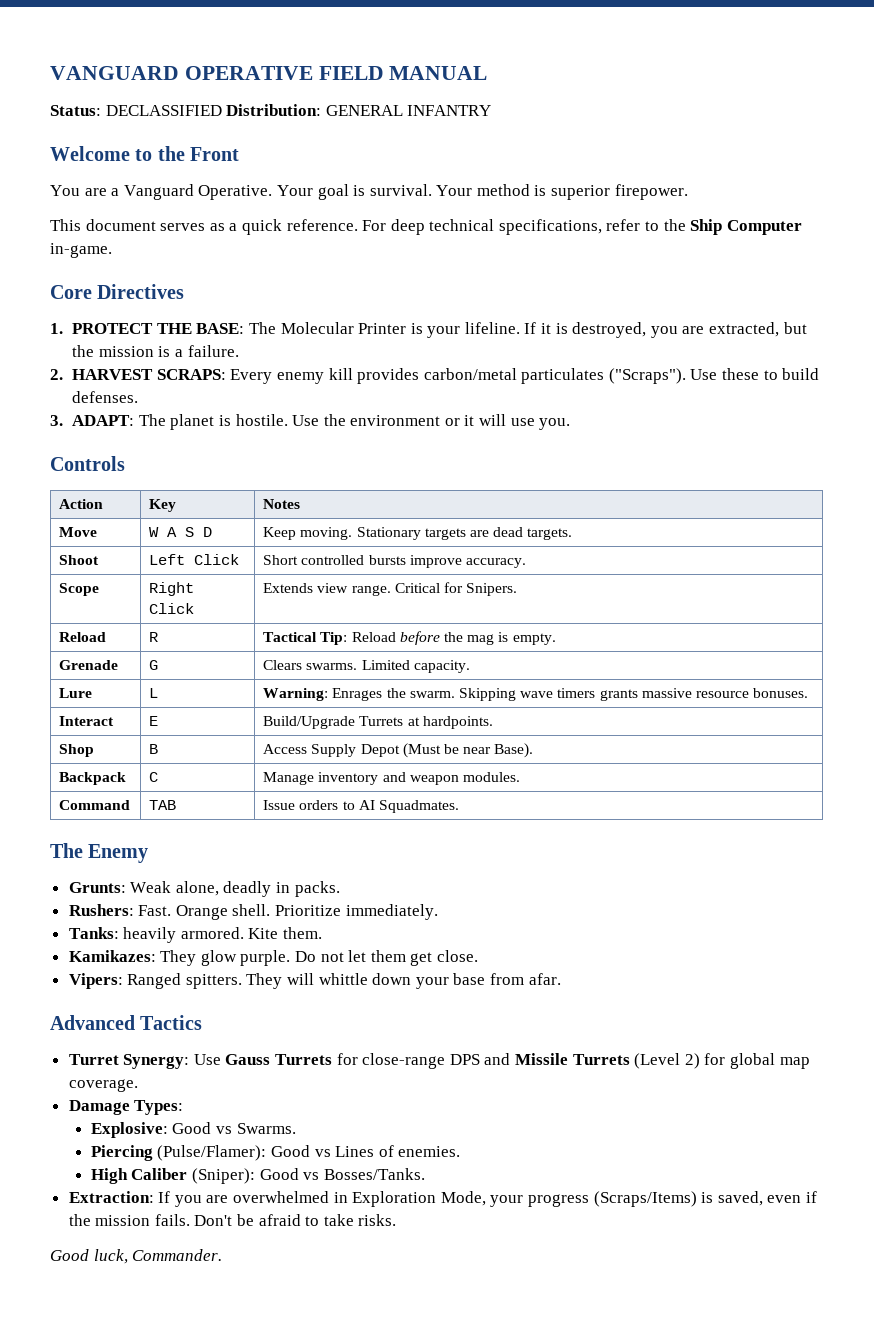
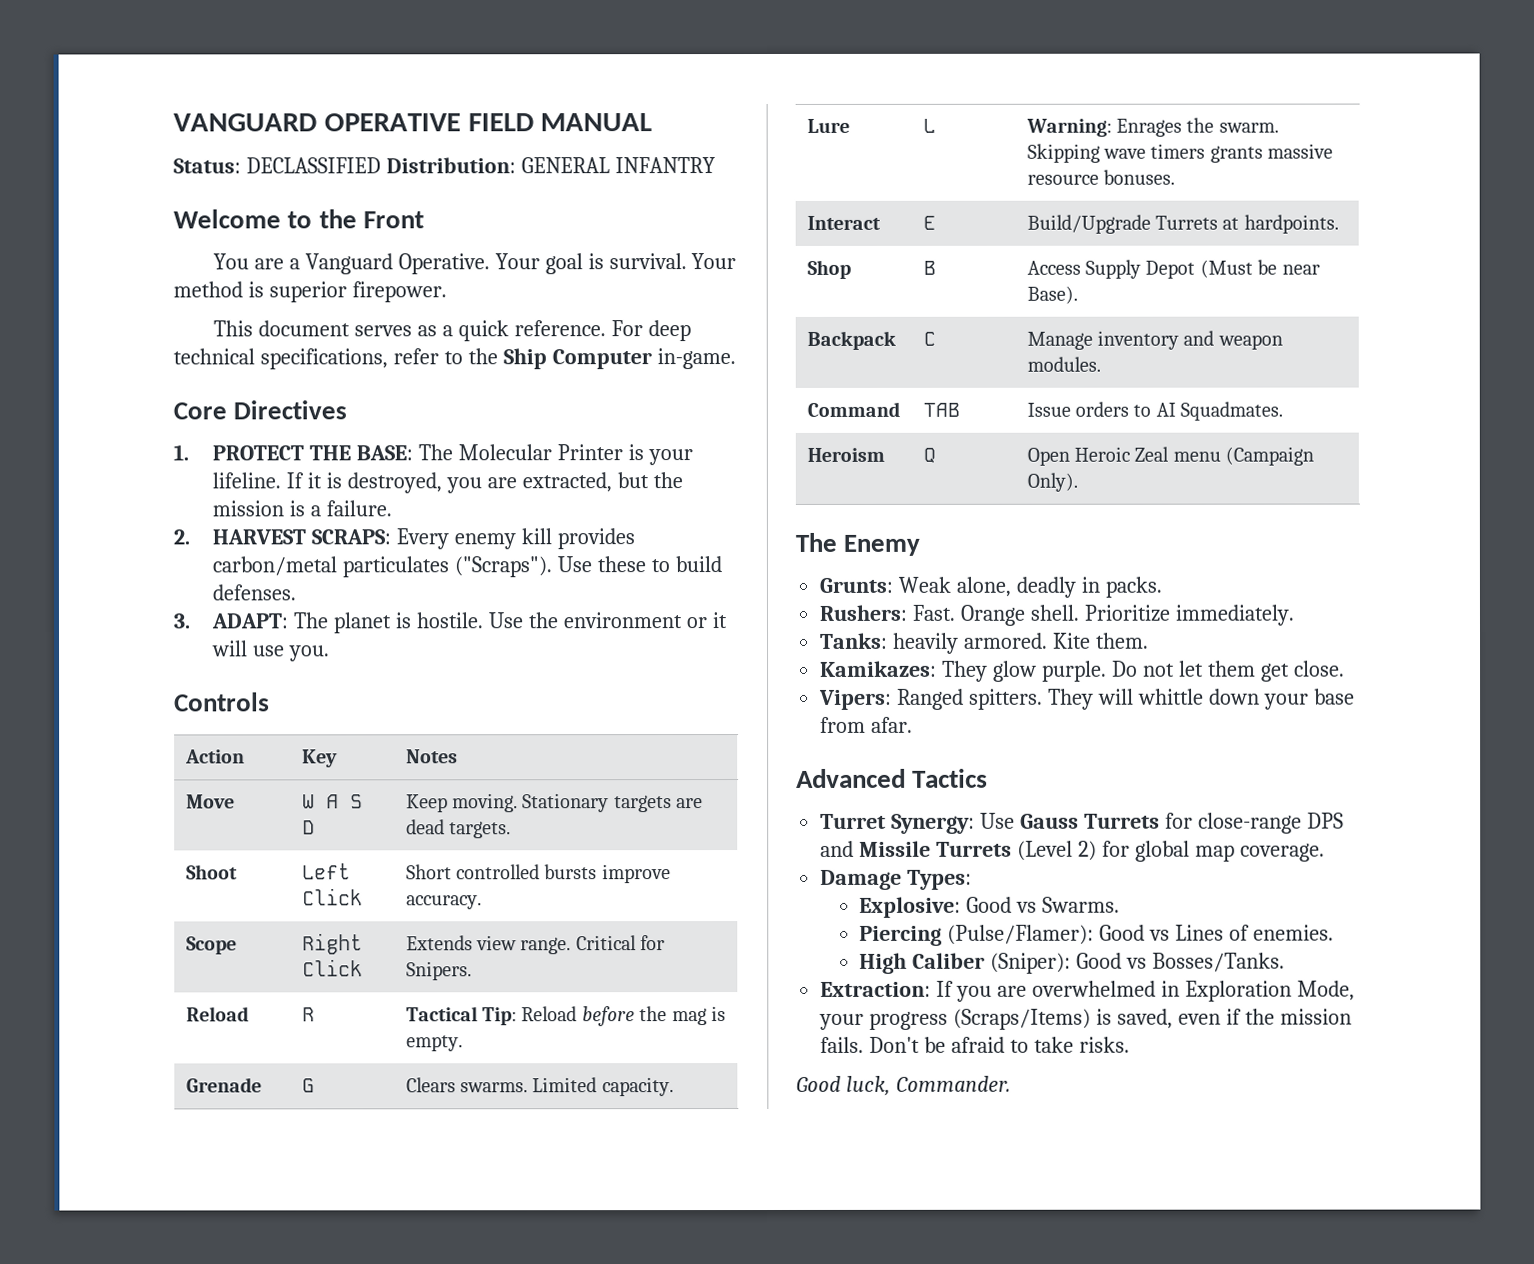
(459, 806) none -> [806,447,885,462] [922,447,936,463] [1026,446,1315,466] [1026,472,1078,492] // Heroism | Q | Open Heroic Zeal menu (Campaign Only).

